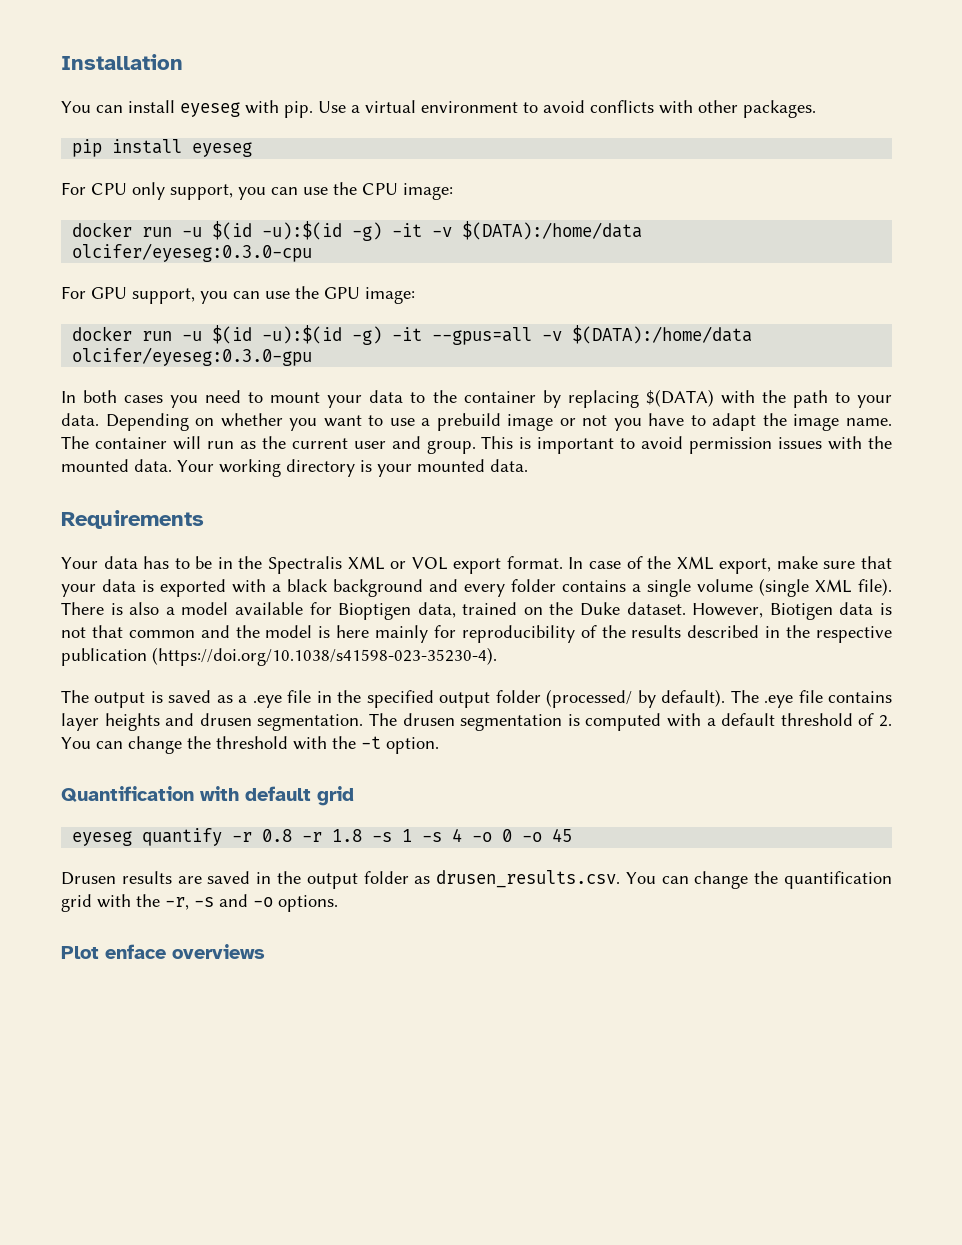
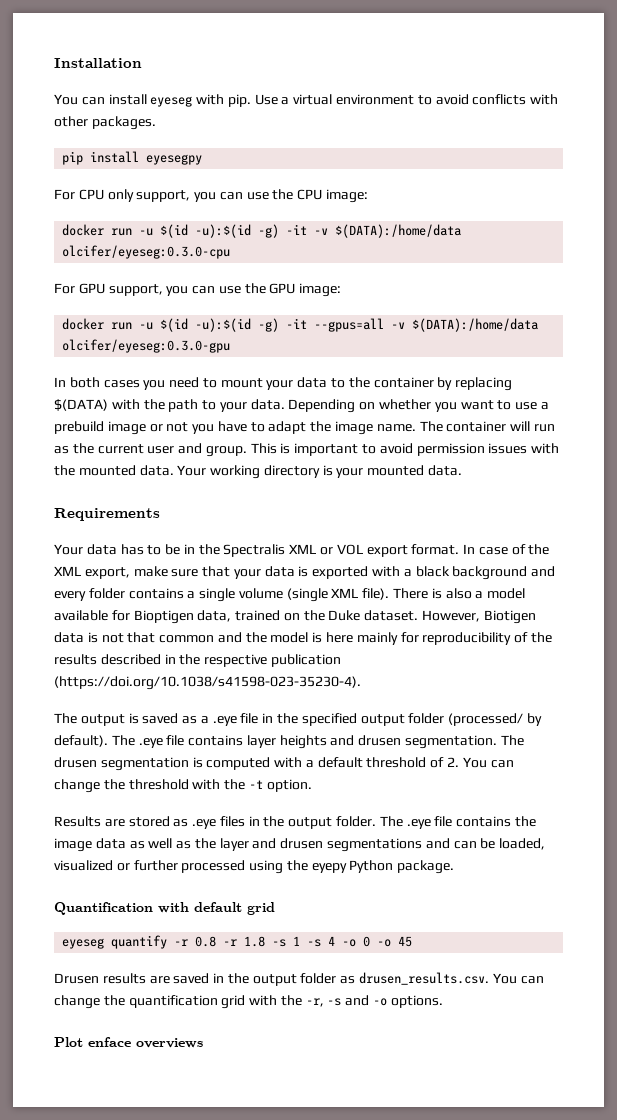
[192,142,253,157] eyeseg -> [146,154,203,165] eyesegpy
(439, 745) none -> [54,816,536,829] [54,838,546,852] [54,860,455,874] // Results are stored as .eye files in the output folder. The .eye file contains the image data as well as the layer and drusen segmentations and can be loaded, visualized or further processed using the eyepy Python package.

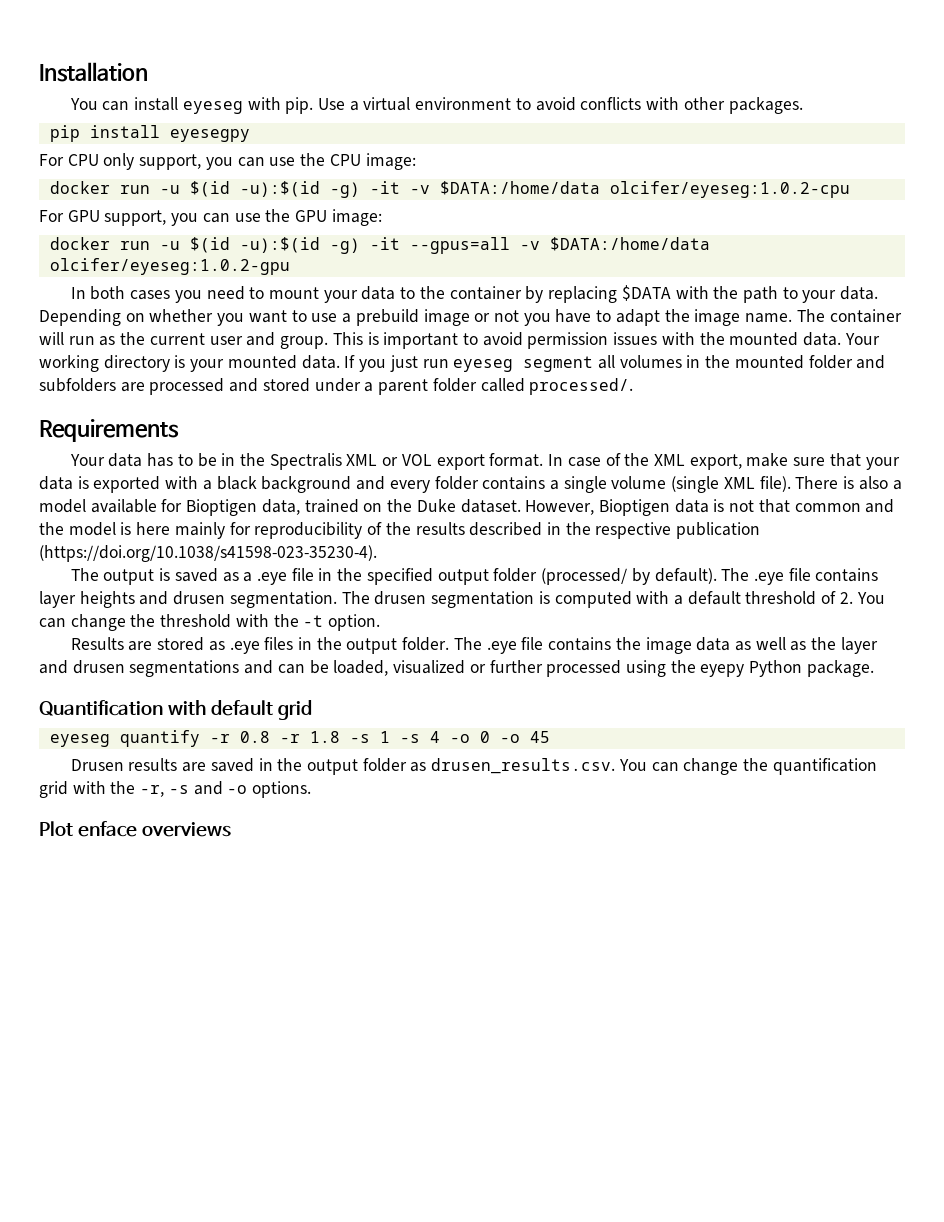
[335,224,462,238] [62,245,231,259] $(DATA):/home/data olcifer/eyeseg:0.3.0-cpu -> [439,181,850,198] $DATA:/home/data olcifer/eyeseg:1.0.2-cpu
[412,318,539,332] [62,339,231,353] $(DATA):/home/data olcifer/eyeseg:0.3.0-gpu -> [549,237,710,251] [49,258,290,275] $DATA:/home/data olcifer/eyeseg:1.0.2-gpu
[54,399,108,411] $(DATA) -> [621,285,671,301] $DATA
(463, 470) none -> [344,355,886,372] [39,378,634,395] If you just run eyeseg segment all volumes in the mounted folder and subfolders are processed and stored under a parent folder called processed/.
[483,610,536,624] Biotigen -> [598,499,670,516] Bioptigen

